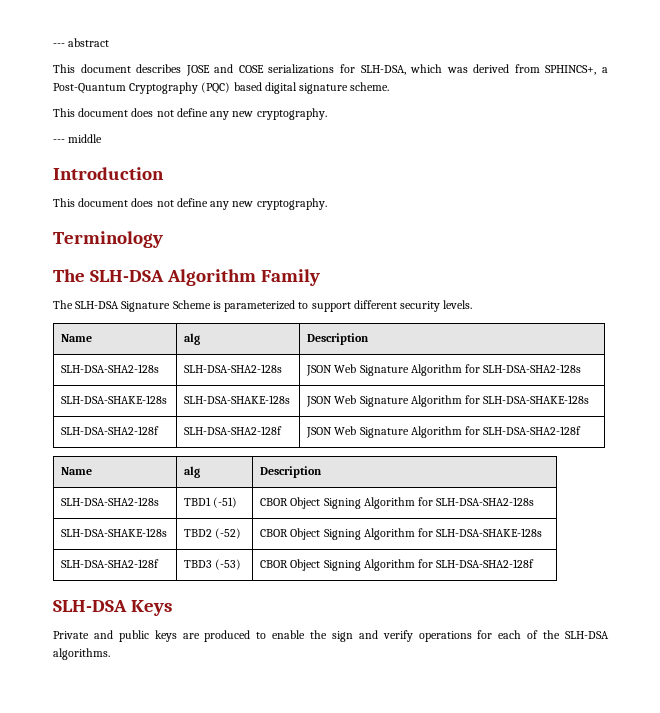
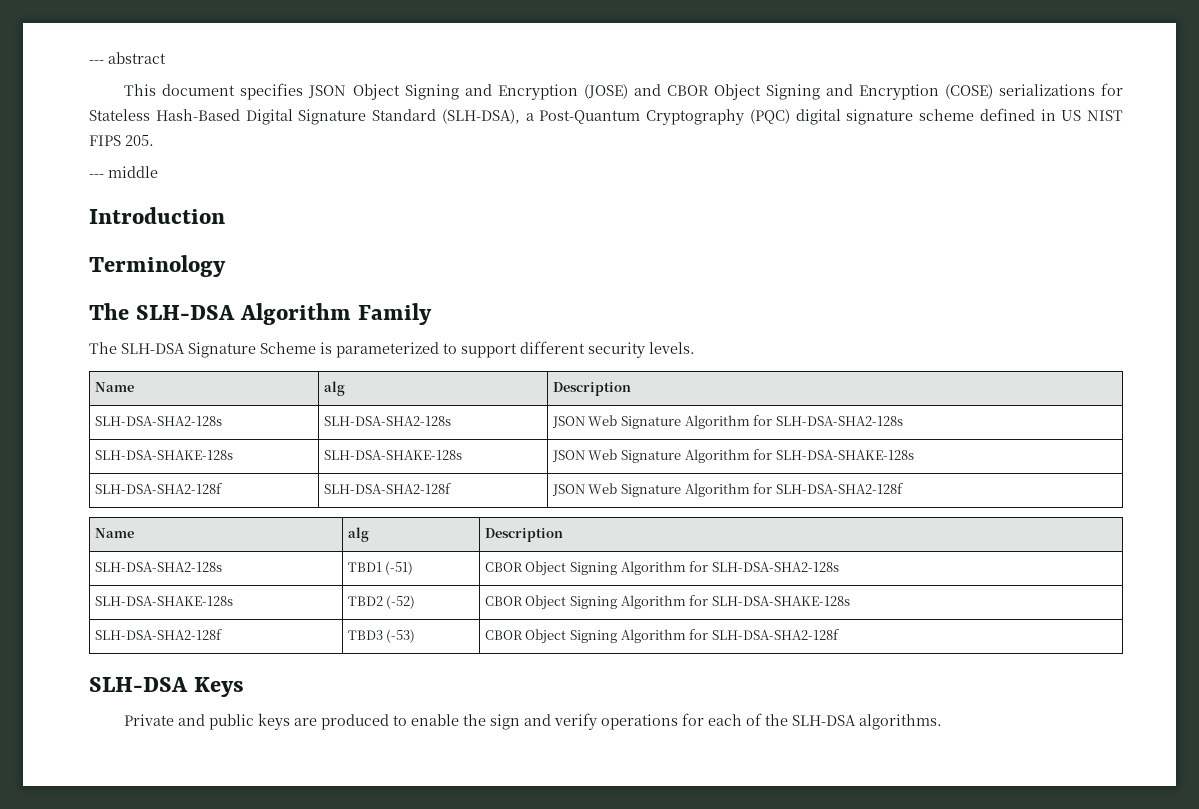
[136,64,597,76] describes JOSE and COSE serializations for SLH-DSA, which was derived from SPHINCS+, -> [240,83,1123,100] [89,109,520,125] specifies JSON Object Signing and Encryption (JOSE) and CBOR Object Signing and Encryption (COSE) serializations for Stateless Hash-Based Digital Signature Standard (SLH-DSA),
[233,82,262,91] based -> (790, 116) none
[350,82,390,91] [53,108,327,120] [53,134,103,143] [53,167,164,180] [53,198,327,210] scheme. // This document does not define any new cryptography. // --- middle // Introduction // This document does not define any new cryptography. -> [919,108,1123,121] [89,135,154,146] [89,166,158,178] [89,207,225,224] scheme defined in US NIST FIPS 205. // --- middle // Introduction

